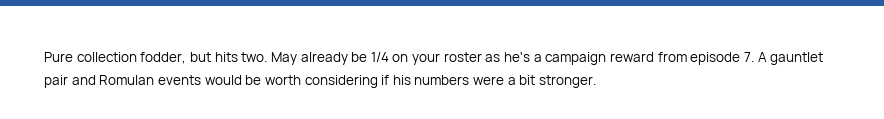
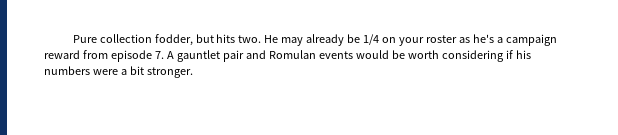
[270,52,297,65] May -> [264,35,304,46] He may

